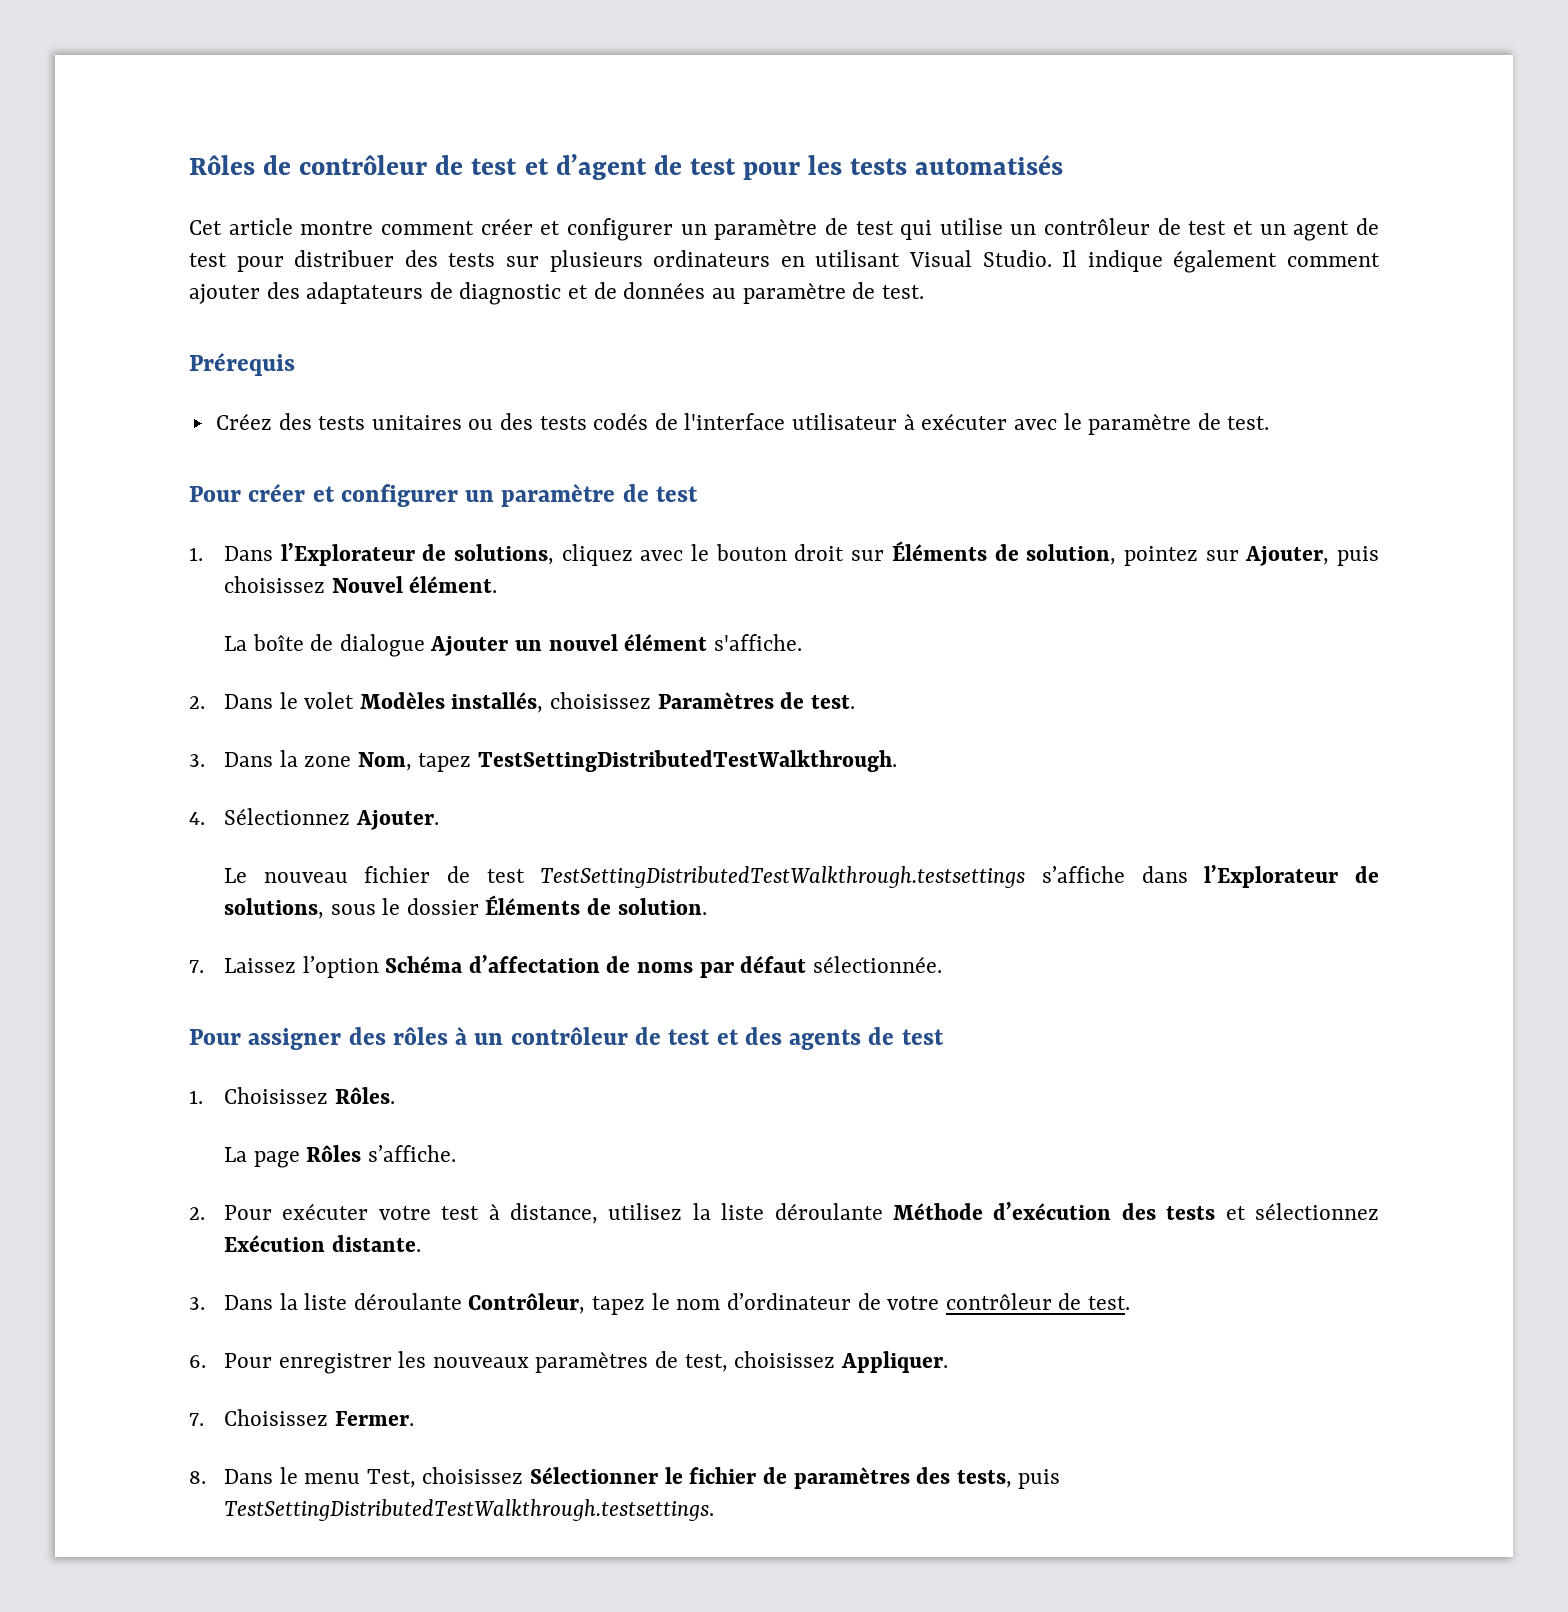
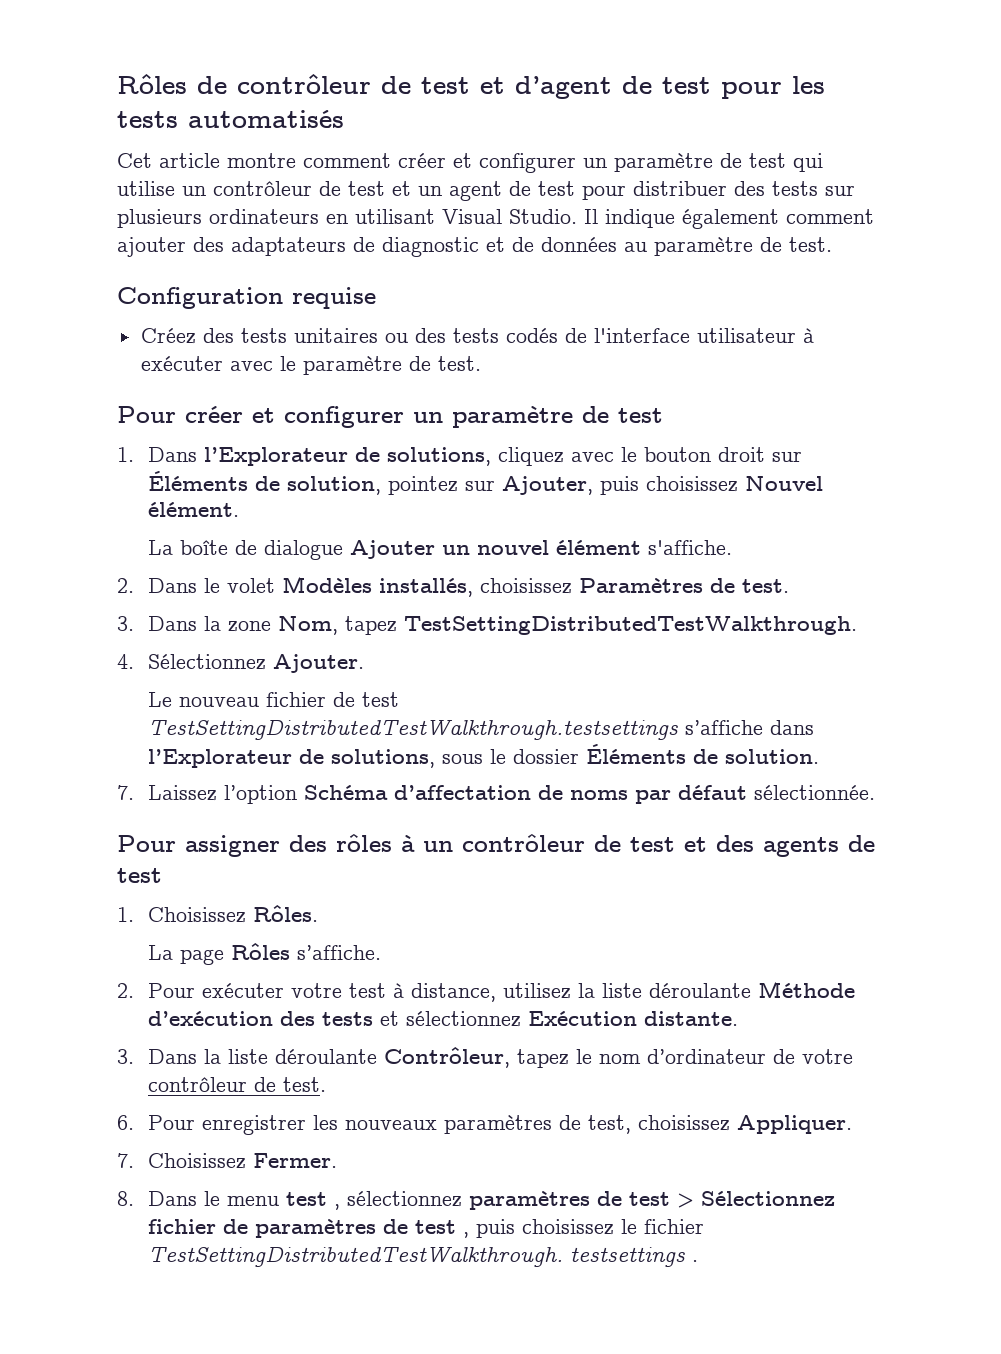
[189,352,295,376] Prérequis -> [117,287,376,309] Configuration requise
[366,1467,1061,1489] [223,1499,714,1521] Test, choisissez Sélectionner le fichier de paramètres des tests, puis TestSettingDistributedTestWalkthrough.testsettings. -> [286,1191,836,1210] [148,1219,705,1238] [148,1246,699,1267] test , sélectionnez paramètres de test > Sélectionnez fichier de paramètres de test , puis choisissez le fichier TestSettingDistributedTestWalkthrough. testsettings .

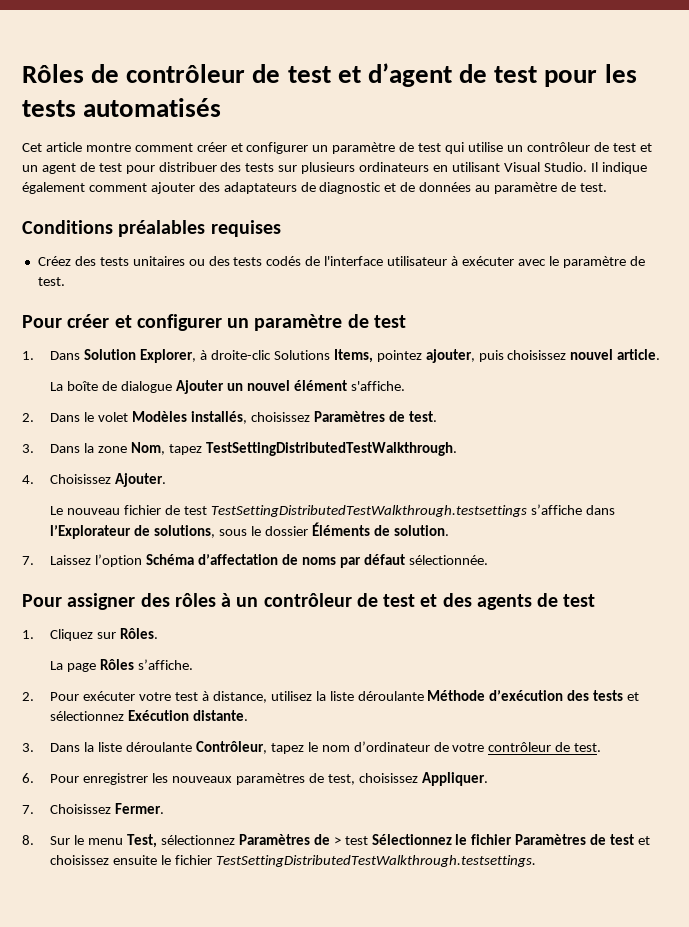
[117,287,376,309] Configuration requise -> [22,220,281,237] Conditions préalables requises
[204,447,803,466] [148,471,824,495] [148,502,240,517] l’Explorateur de solutions, cliquez avec le bouton droit sur Éléments de solution, pointez sur Ajouter, puis choisissez Nouvel élément. -> [84,349,661,363] Solution Explorer, à droite-clic Solutions Items, pointez ajouter, puis choisissez nouvel article.
[148,654,267,670] Sélectionnez -> [50,474,112,484] Choisissez
[148,907,247,923] Choisissez -> [50,629,117,641] Cliquez sur
[148,1191,198,1206] Dans -> [50,836,71,845] Sur
[286,1191,836,1210] [148,1219,705,1238] [148,1246,699,1267] test , sélectionnez paramètres de test > Sélectionnez fichier de paramètres de test , puis choisissez le fichier TestSettingDistributedTestWalkthrough. testsettings . -> [127,834,651,848] [50,855,536,867] Test, sélectionnez Paramètres de > test Sélectionnez le fichier Paramètres de test et choisissez ensuite le fichier TestSettingDistributedTestWalkthrough.testsettings.

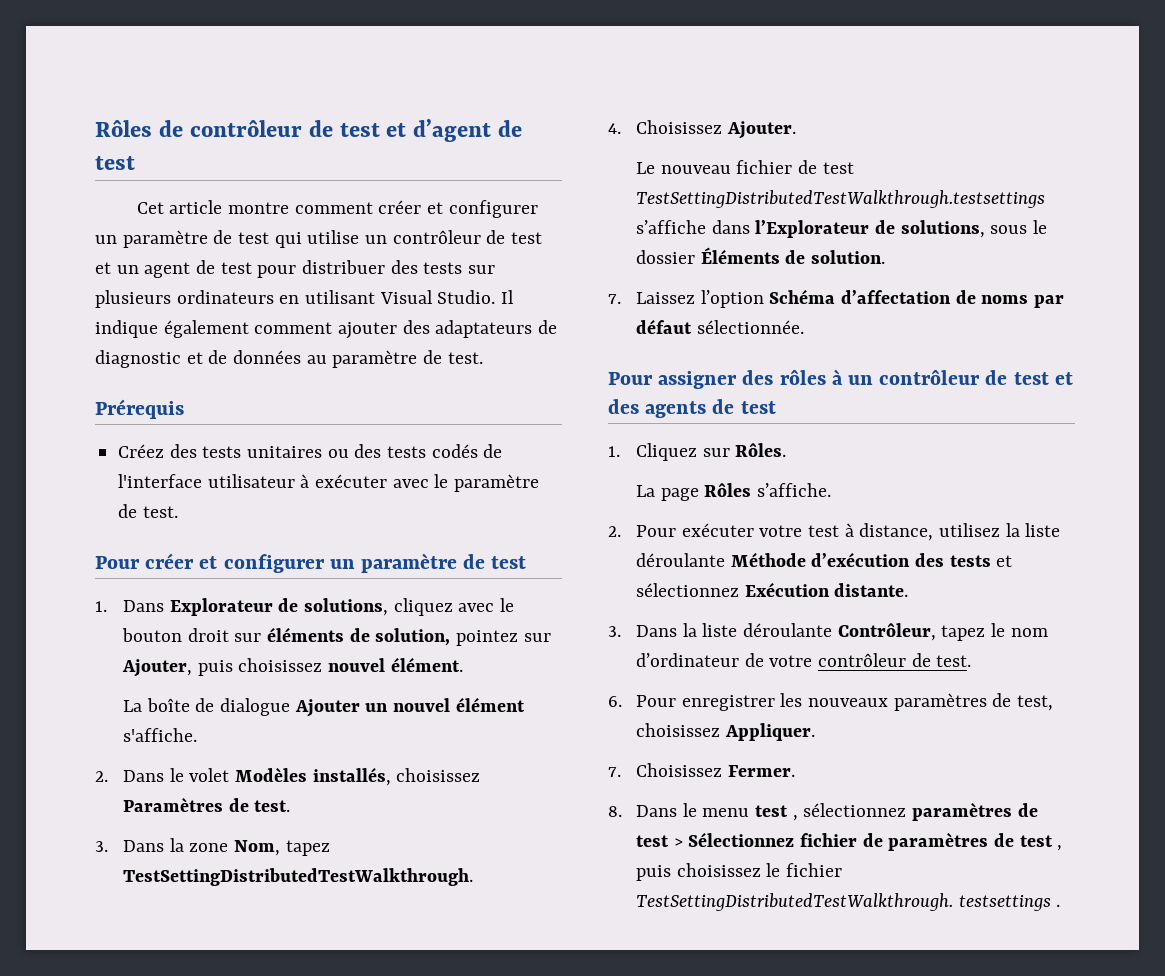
[544,64,637,87] [22,98,222,117] pour les tests automatisés -> (135, 163) none
[22,220,281,237] Conditions préalables requises -> [95,399,184,419] Prérequis
[84,349,475,363] Solution Explorer, à droite-clic Solutions Items, pointez ajouter, -> [169,598,515,616] [122,627,551,646] [122,659,193,677] Explorateur de solutions, cliquez avec le bouton droit sur éléments de solution, pointez sur Ajouter,
[617,349,661,360] article. -> [390,657,463,672] élément.
[50,836,71,845] Sur -> [636,805,678,817] Dans
[127,834,651,848] [50,855,536,867] Test, sélectionnez Paramètres de > test Sélectionnez le fichier Paramètres de test et choisissez ensuite le fichier TestSettingDistributedTestWalkthrough.testsettings. -> [755,802,1038,821] [636,832,1063,851] [636,863,843,881] [636,893,1061,911] test , sélectionnez paramètres de test > Sélectionnez fichier de paramètres de test , puis choisissez le fichier TestSettingDistributedTestWalkthrough. testsettings .

